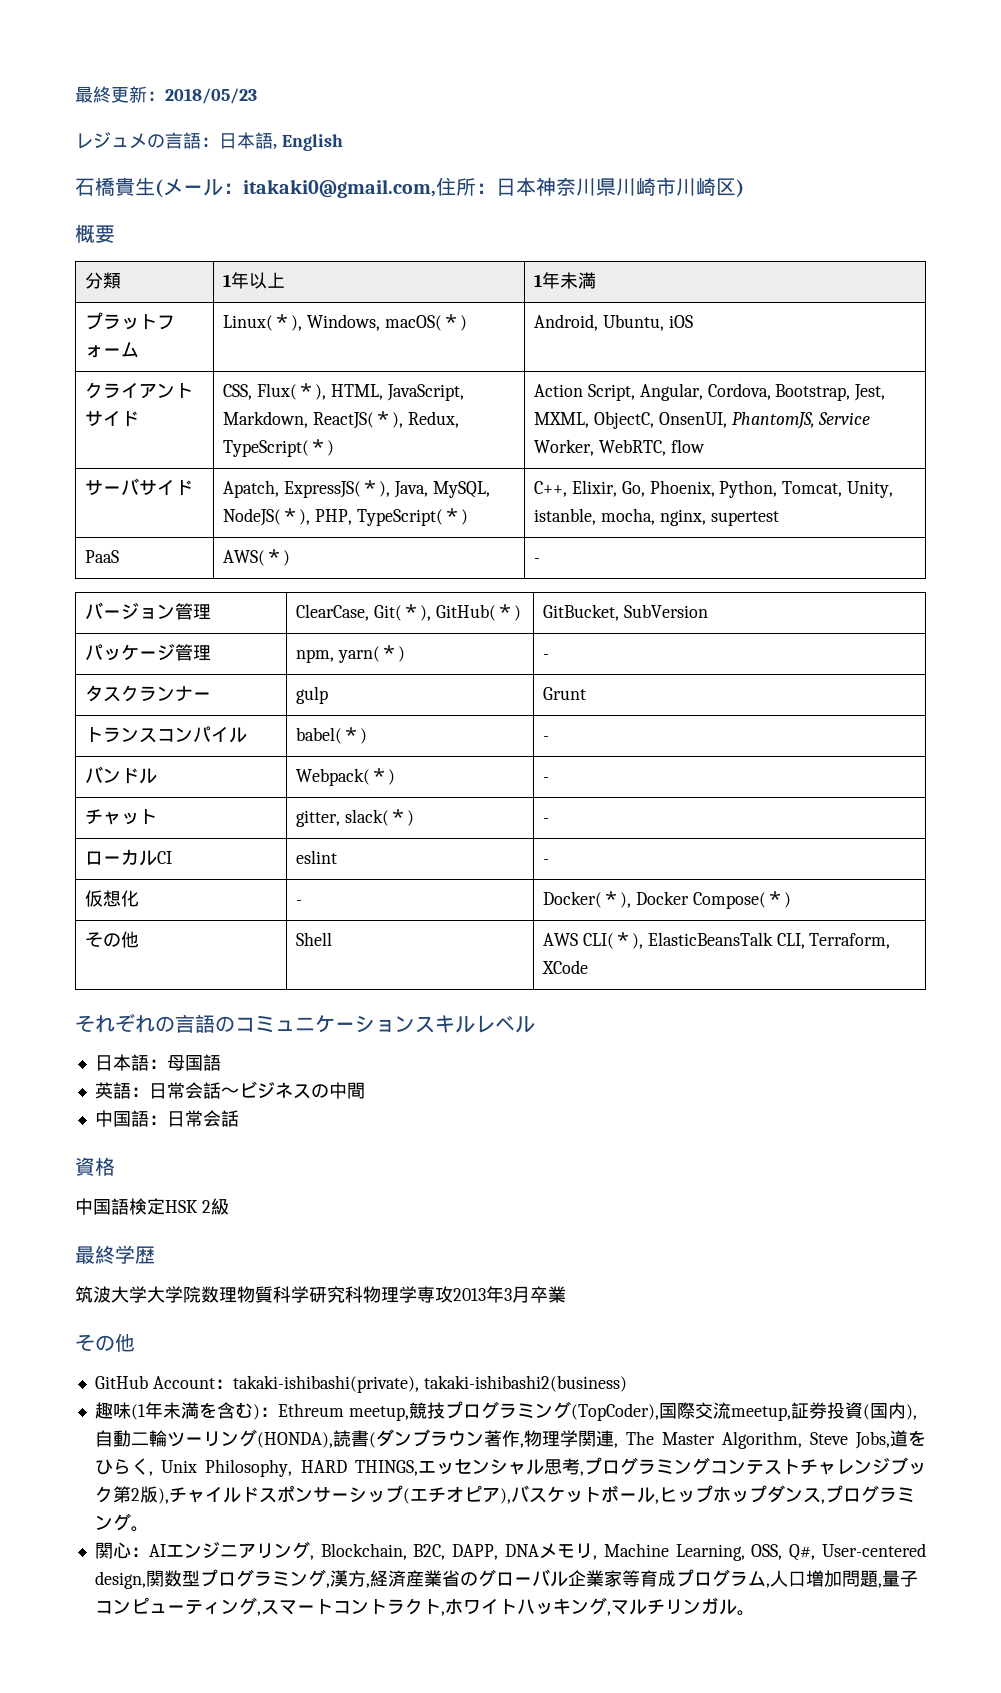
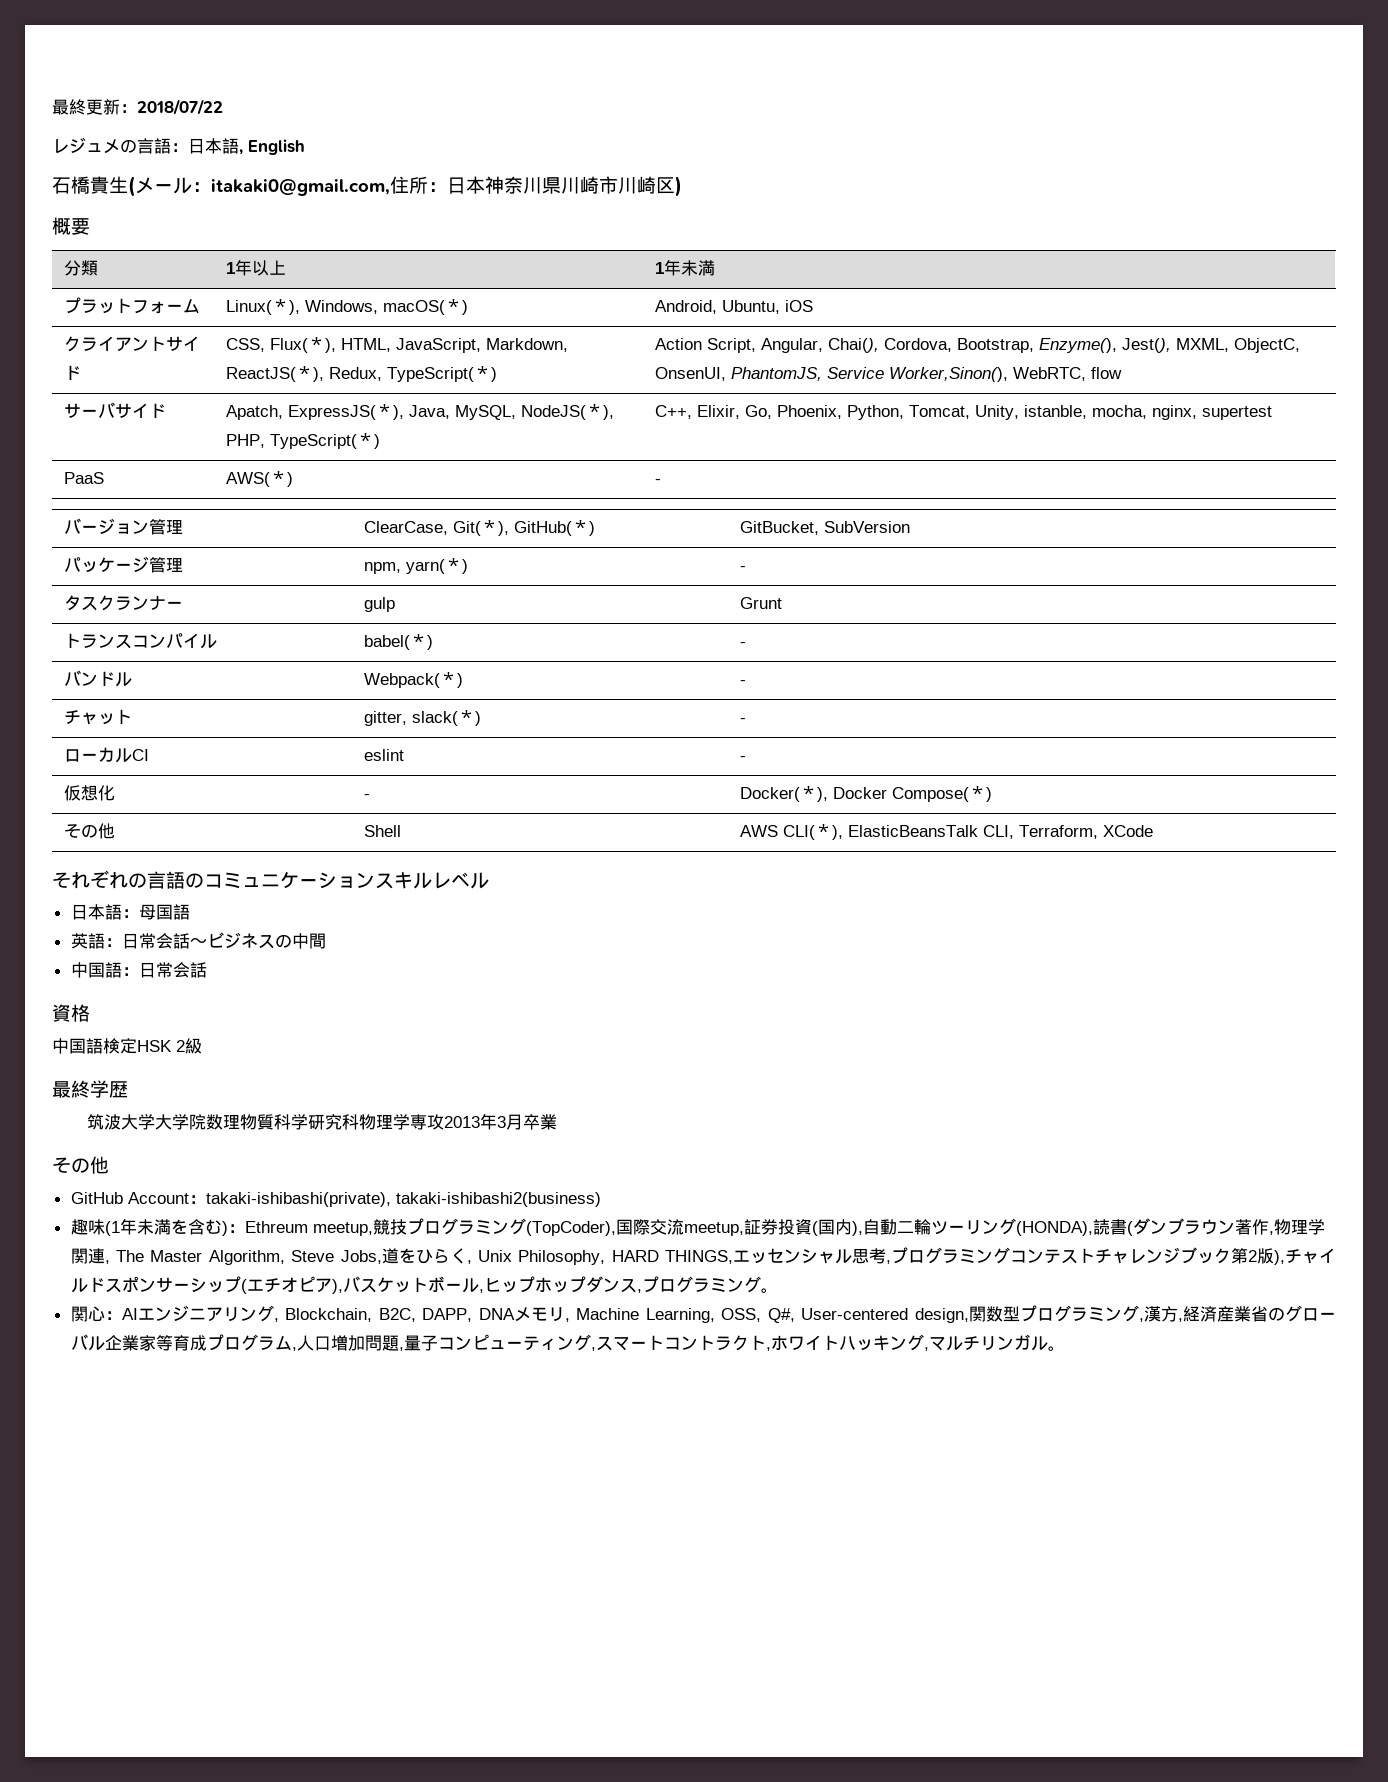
[165,88,257,104] 2018/05/23 -> [137,99,223,115] 2018/07/22
(703, 392) none -> [827,338,879,353] Chai(),
[854,384,886,401] Jest, -> [1038,338,1171,353] Enzyme(), Jest(),
[534,439,595,456] Worker, -> [888,367,1008,382] Worker,Sinon(),

